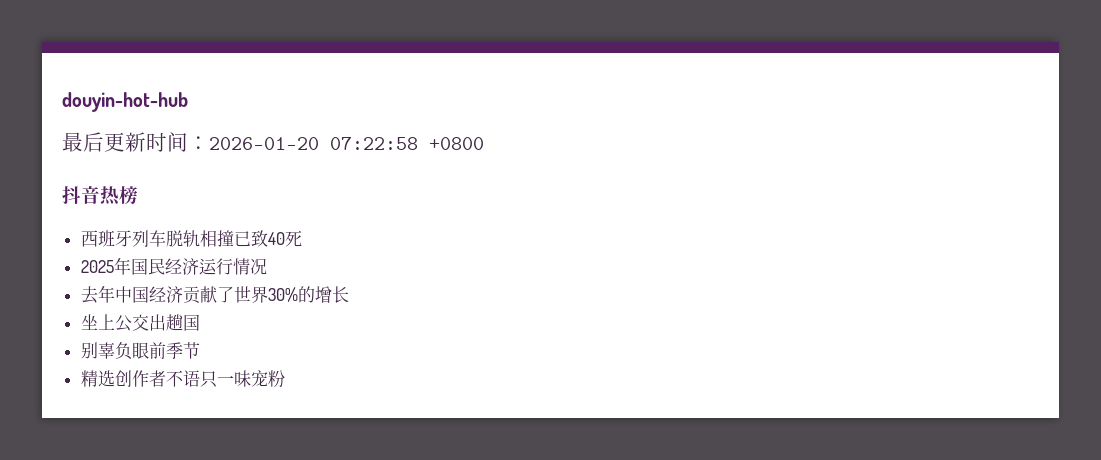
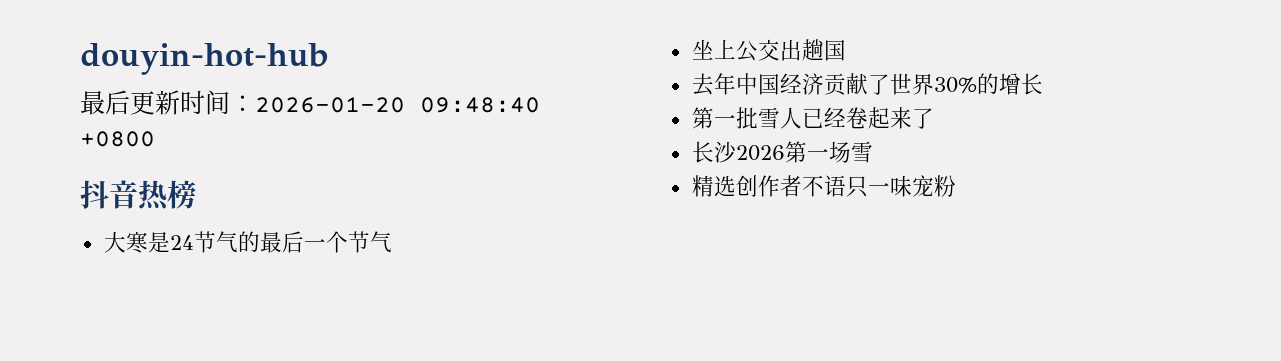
[330,137,418,150] 07:22:58 -> [420,97,540,113] 09:48:40
[80,230,302,247] [80,257,267,275] 西班牙列车脱轨相撞已致40死 // 2025年国民经济运行情况 -> [103,231,392,254] [691,39,846,62] 大寒是24节气的最后一个节气 // 坐上公交出趟国
[80,314,200,332] [80,342,200,360] 坐上公交出趟国 // 别辜负眼前季节 -> [691,107,934,129] [691,141,873,163] 第一批雪人已经卷起来了 // 长沙2026第一场雪

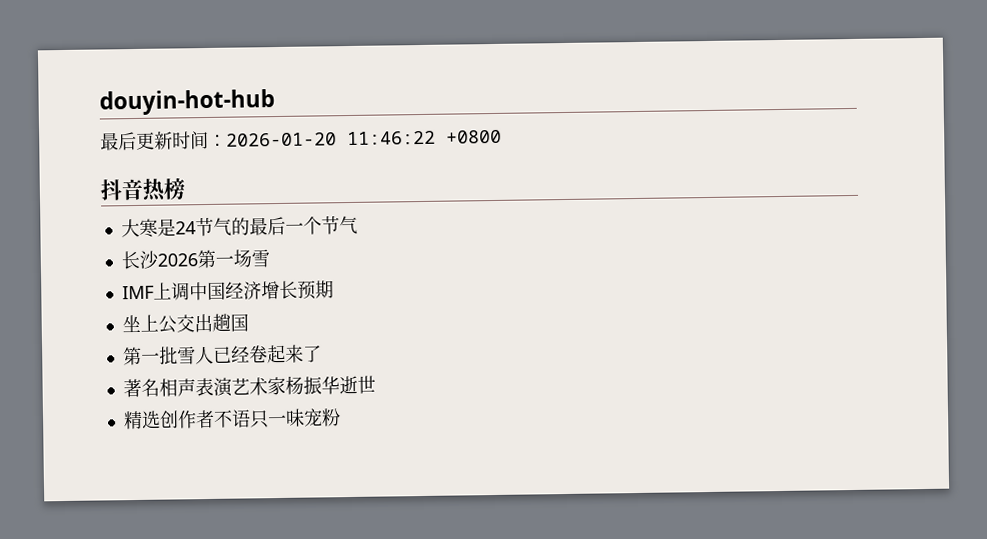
[420,97,540,113] 09:48:40 -> [347,130,436,146] 11:46:22
[691,39,846,62] [691,73,1043,96] 坐上公交出趟国 // 去年中国经济贡献了世界30%的增长 -> [120,249,270,270] [121,280,334,301] [121,313,249,334] 长沙2026第一场雪 // IMF上调中国经济增长预期 // 坐上公交出趟国
[691,141,873,163] 长沙2026第一场雪 -> [122,375,376,398] 著名相声表演艺术家杨振华逝世

